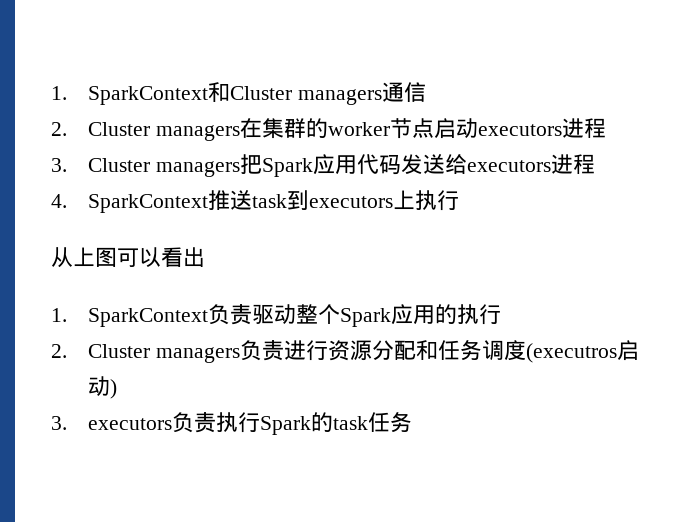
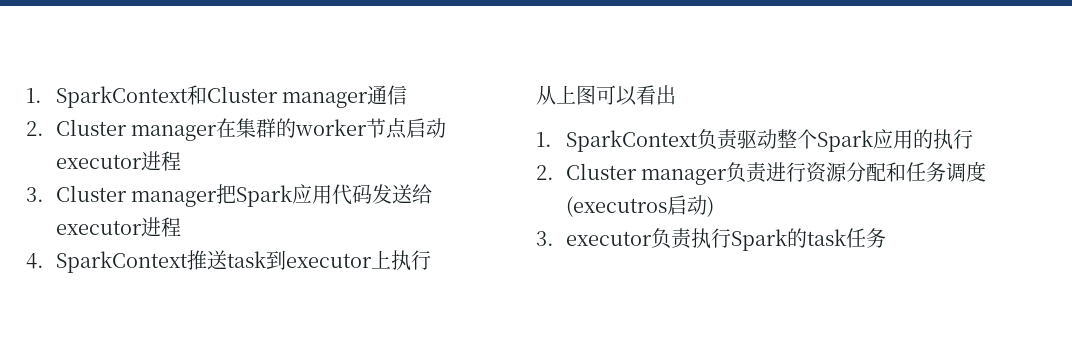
[297,89,382,105] managers -> [282,91,369,108] manager
[155,125,240,141] managers -> [131,124,218,141] manager
[477,124,562,136] executors -> [55,154,142,169] executor
[155,161,240,177] managers -> [131,190,218,207] manager
[466,160,551,172] executors -> [55,220,142,235] executor
[308,196,393,208] executors -> [285,253,372,268] executor
[155,347,240,363] managers -> [641,168,728,185] manager
[87,418,172,430] executors -> [565,231,652,246] executor

